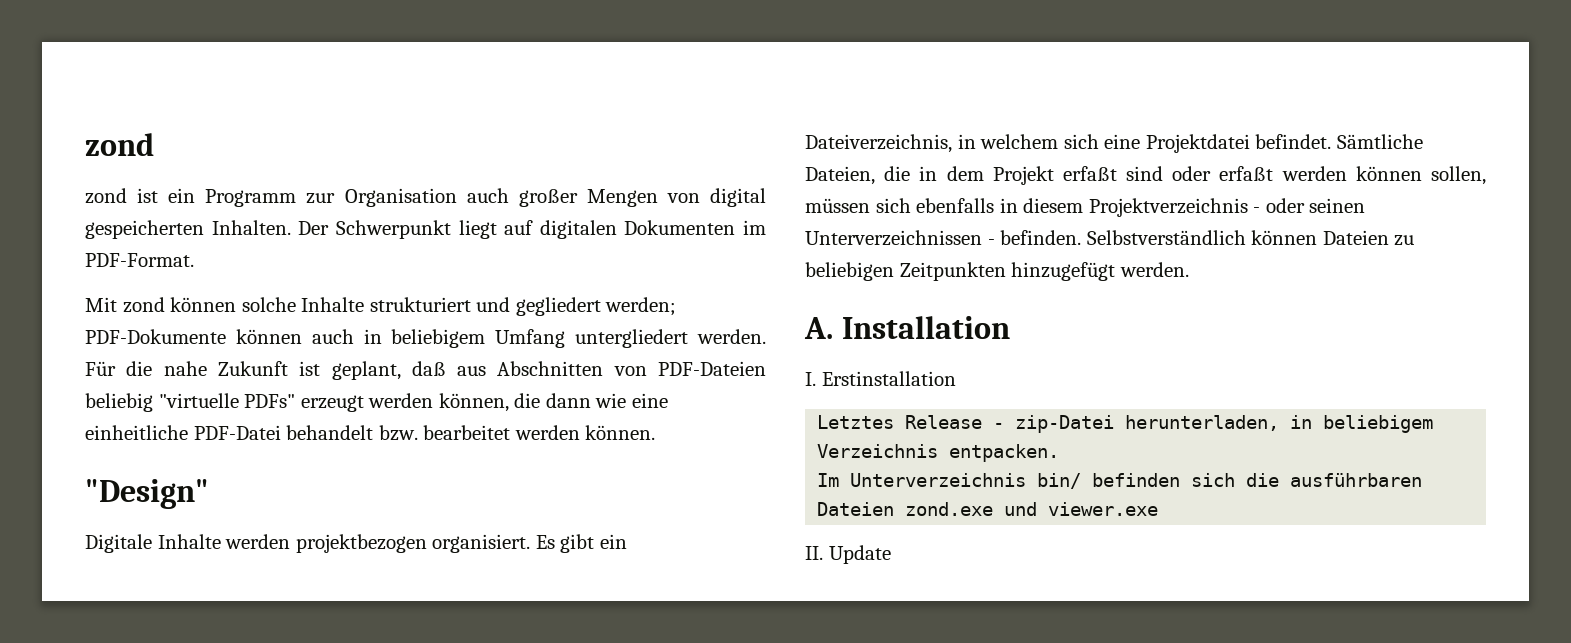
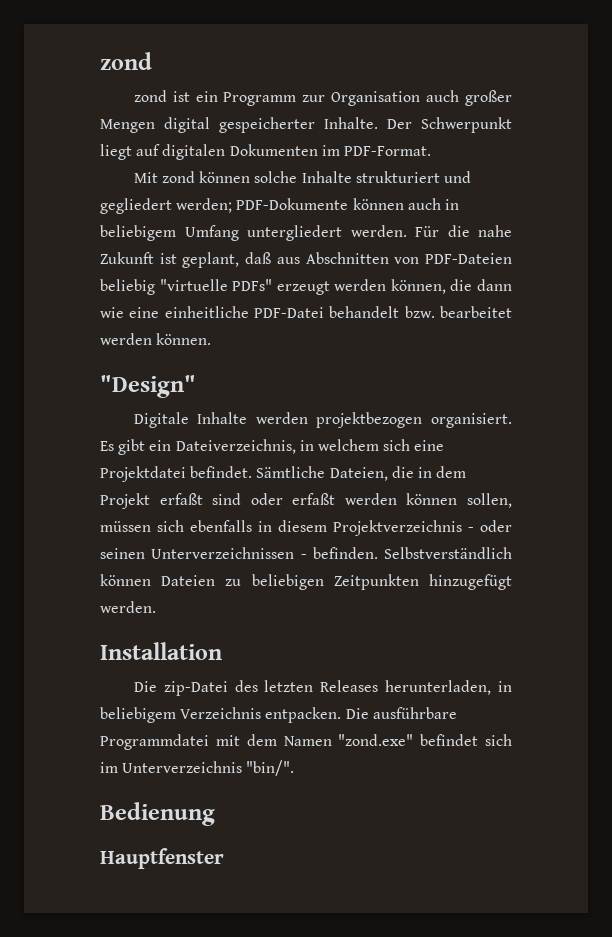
[666,188,767,207] [85,220,291,239] von digital gespeicherten Inhalten. -> [164,117,378,133] digital gespeicherter Inhalte.
[804,317,833,339] A. -> (156, 607) none
[805,371,956,386] [817,415,1115,433] I. Erstinstallation // Letztes Release - zip-Datei -> [133,680,379,696] Die zip-Datei des letzten Releases
[817,473,1423,489] [817,502,1159,516] [805,545,891,564] // Im Unterverzeichnis bin/ befinden sich die ausführbaren Dateien zond.exe und viewer.exe // II. Update -> [345,707,457,719] [100,734,512,750] [100,760,295,776] [100,802,215,826] [100,848,224,869] Die ausführbare Programmdatei mit dem Namen "zond.exe" befindet sich im Unterverzeichnis "bin/". // Bedienung // Hauptfenster

